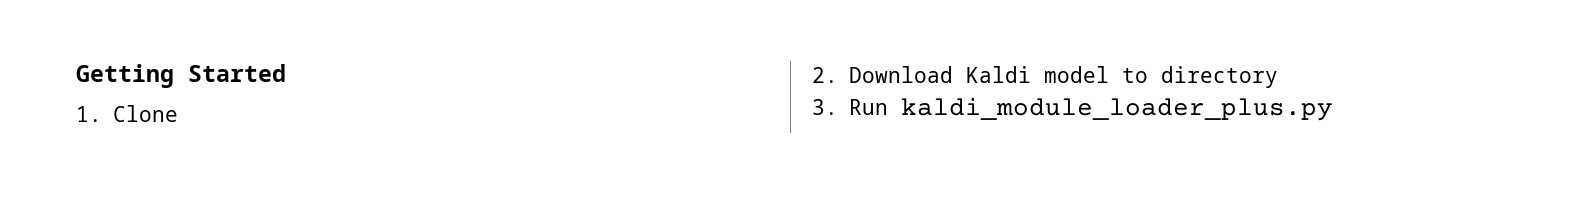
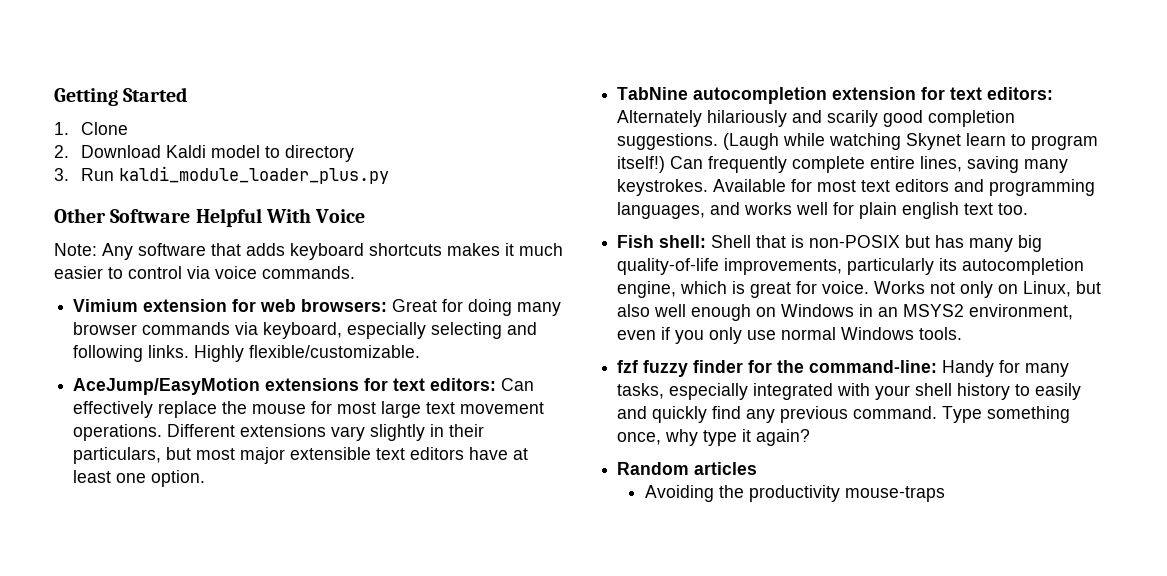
(1333, 109) none -> [54,208,366,227] [54,243,563,260] [54,266,355,279] [73,299,562,316] [73,322,538,339] [73,345,421,362] [73,378,535,395] [73,401,545,418] [73,424,485,441] [73,447,529,464] [73,470,206,487] [617,87,1054,104] [617,110,1016,127] [617,133,1099,150] [617,156,1069,173] [617,179,1096,196] [617,202,1029,219] [617,235,1043,252] [617,258,1085,275] [617,281,1102,298] [617,304,1074,321] [617,327,963,344] [617,360,1070,377] [617,383,1082,400] [617,406,1071,423] [617,429,811,446] [617,462,758,475] [644,485,945,502] // Other Software Helpful With Voice // Note: Any software that adds keyboard shortcuts makes it much easier to control via voice commands. // Vimium extension for web browsers: Great for doing many browser commands via keyboard, especially selecting and following links. Highly flexible/customizable. // AceJump/EasyMotion extensions for text editors: Can effectively replace the mouse for most large text movement operations. Different extensions vary slightly in their particulars, but most major extensible text editors have at least one option. // TabNine autocompletion extension for text editors: Alternately hilariously and scarily good completion suggestions. (Laugh while watching Skynet learn to program itself!) Can frequently complete entire lines, saving many keystrokes. Available for most text editors and programming languages, and works well for plain english text too. // Fish shell: Shell that is non-POSIX but has many big quality-of-life improvements, particularly its autocompletion engine, which is great for voice. Works not only on Linux, but also well enough on Windows in an MSYS2 environment, even if you only use normal Windows tools. // fzf fuzzy finder for the command-line: Handy for many tasks, especially integrated with your shell history to easily and quickly find any previous command. Type something once, why type it again? // Random articles // Avoiding the productivity mouse-traps

